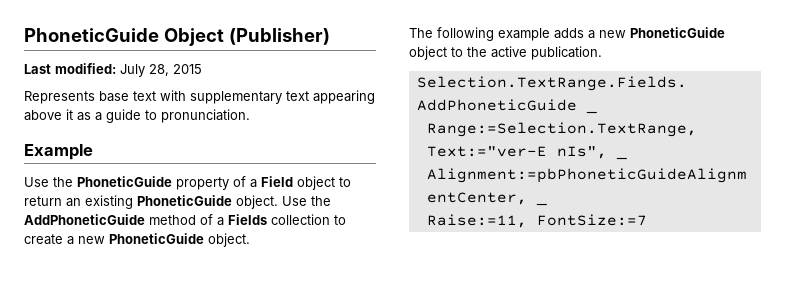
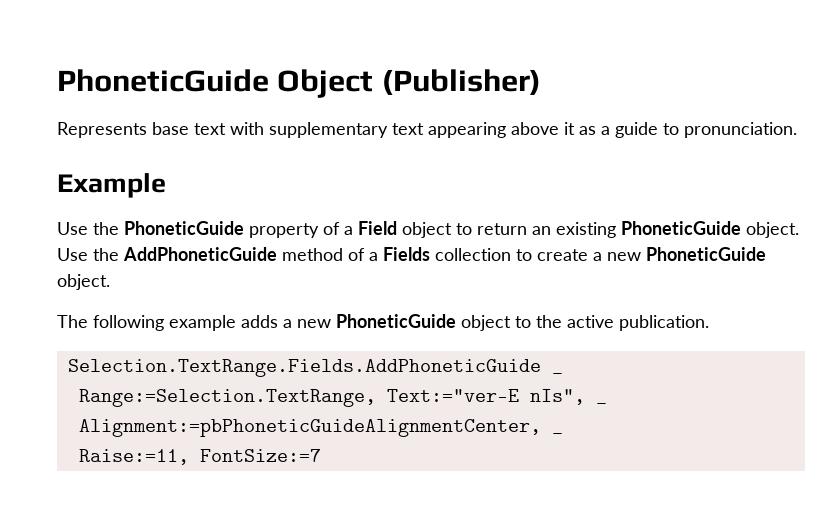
[24,63,202,77] // Last modified: July 28, 2015 -> (541, 82) none

